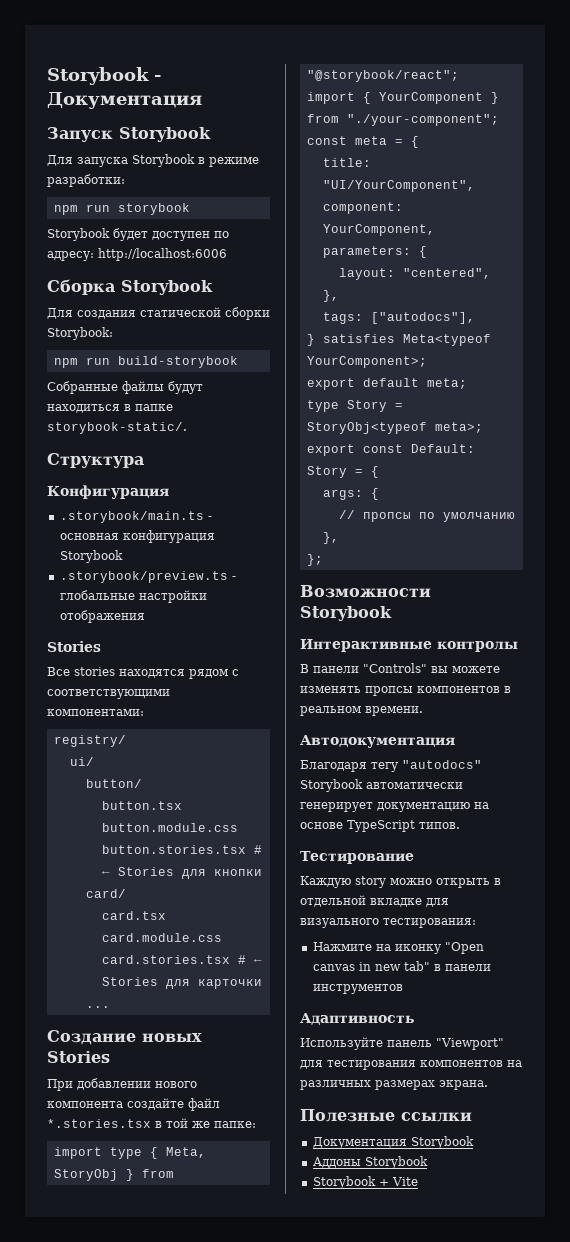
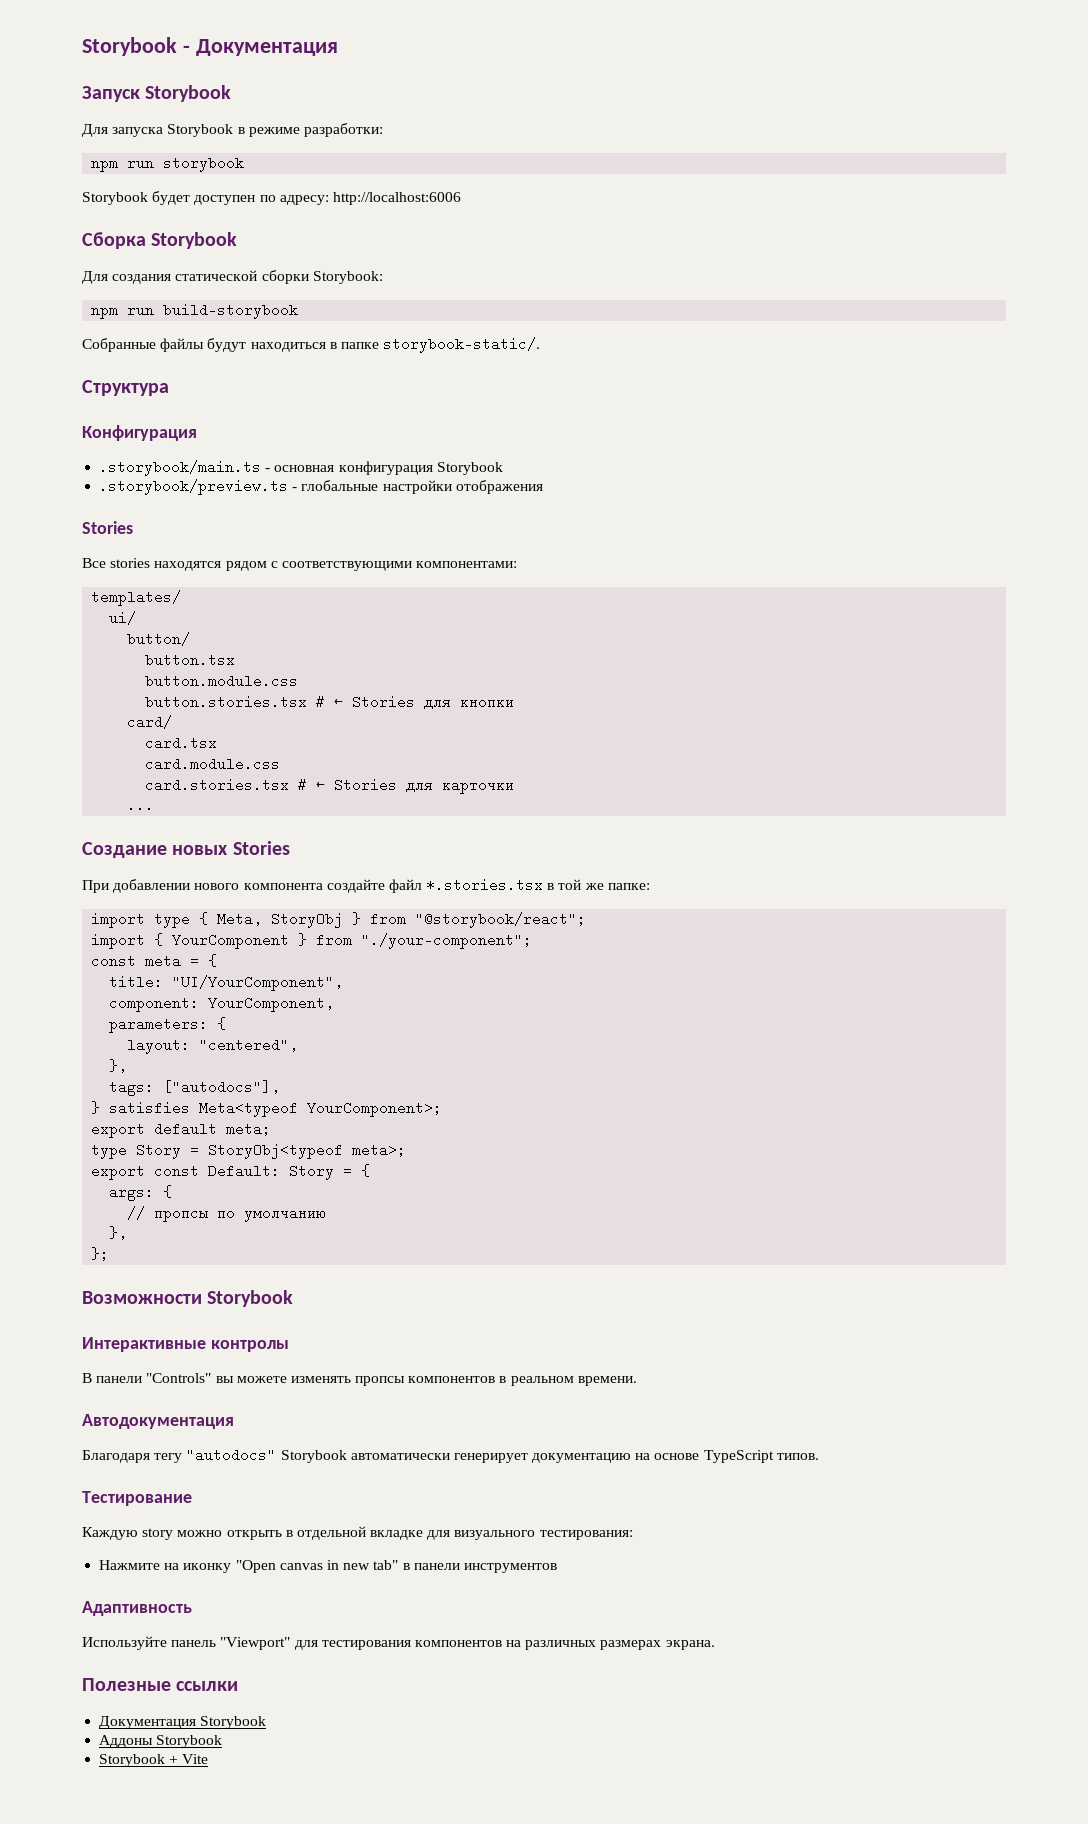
[53,735,126,747] registry/ -> [91,590,182,606] templates/

